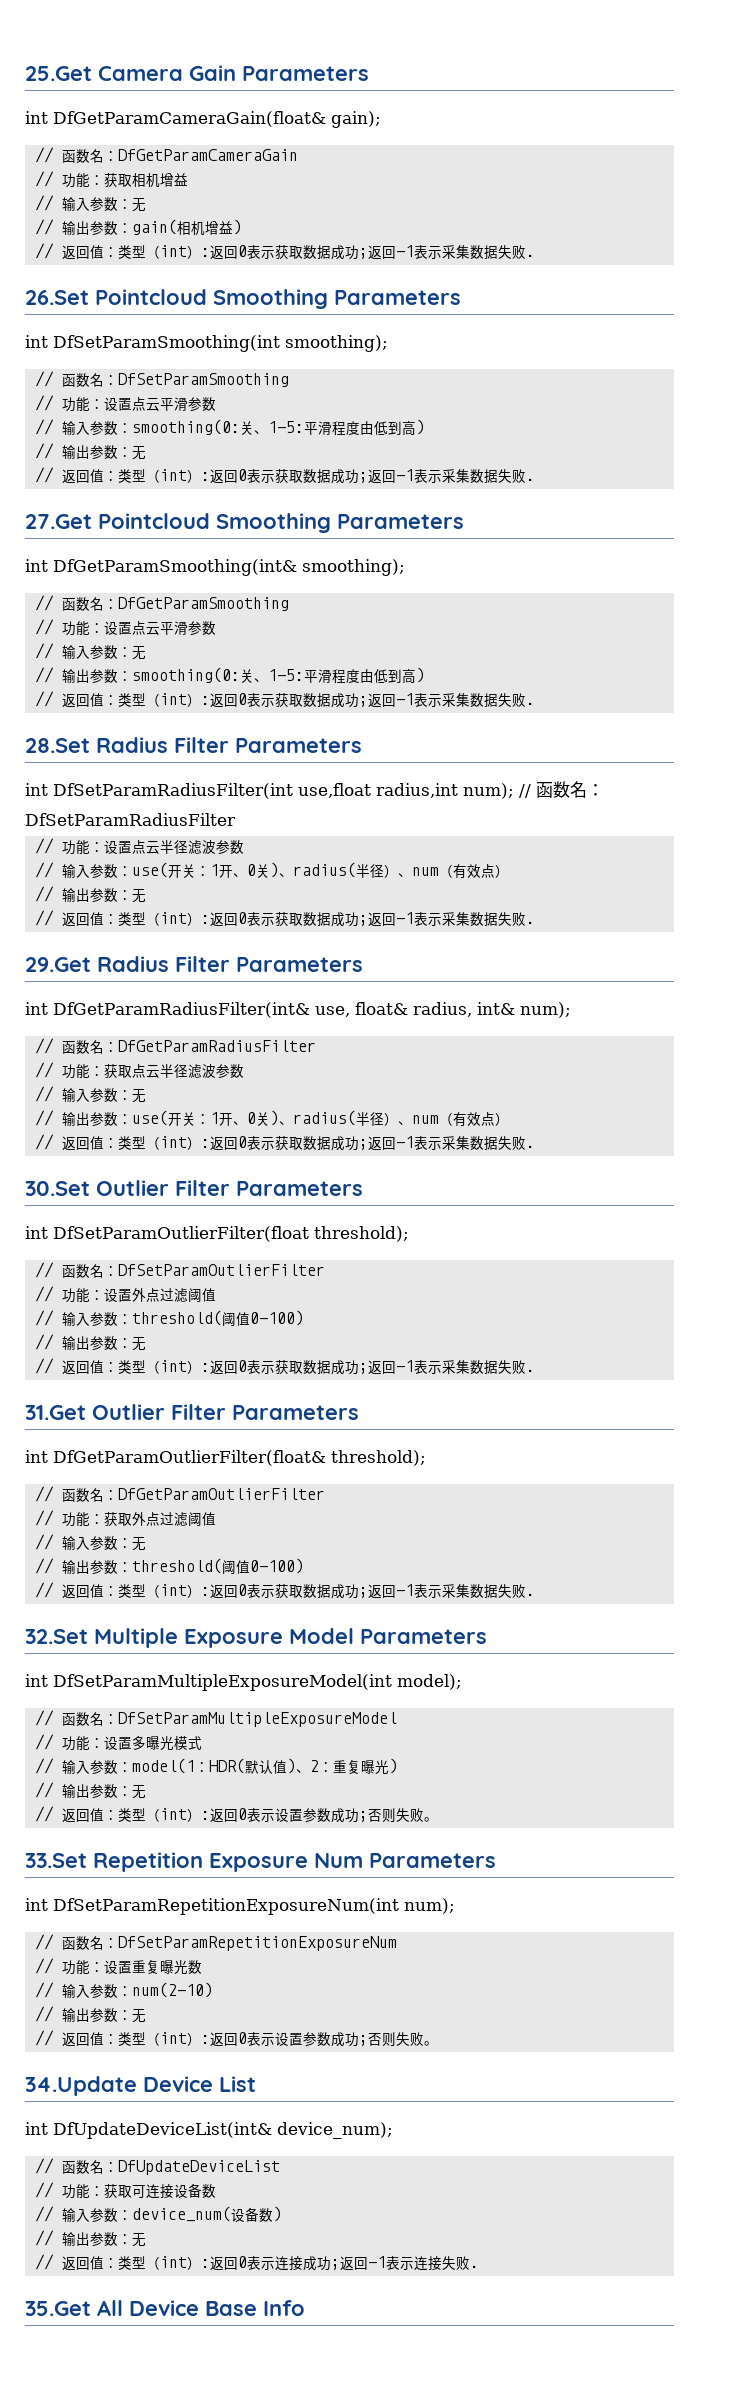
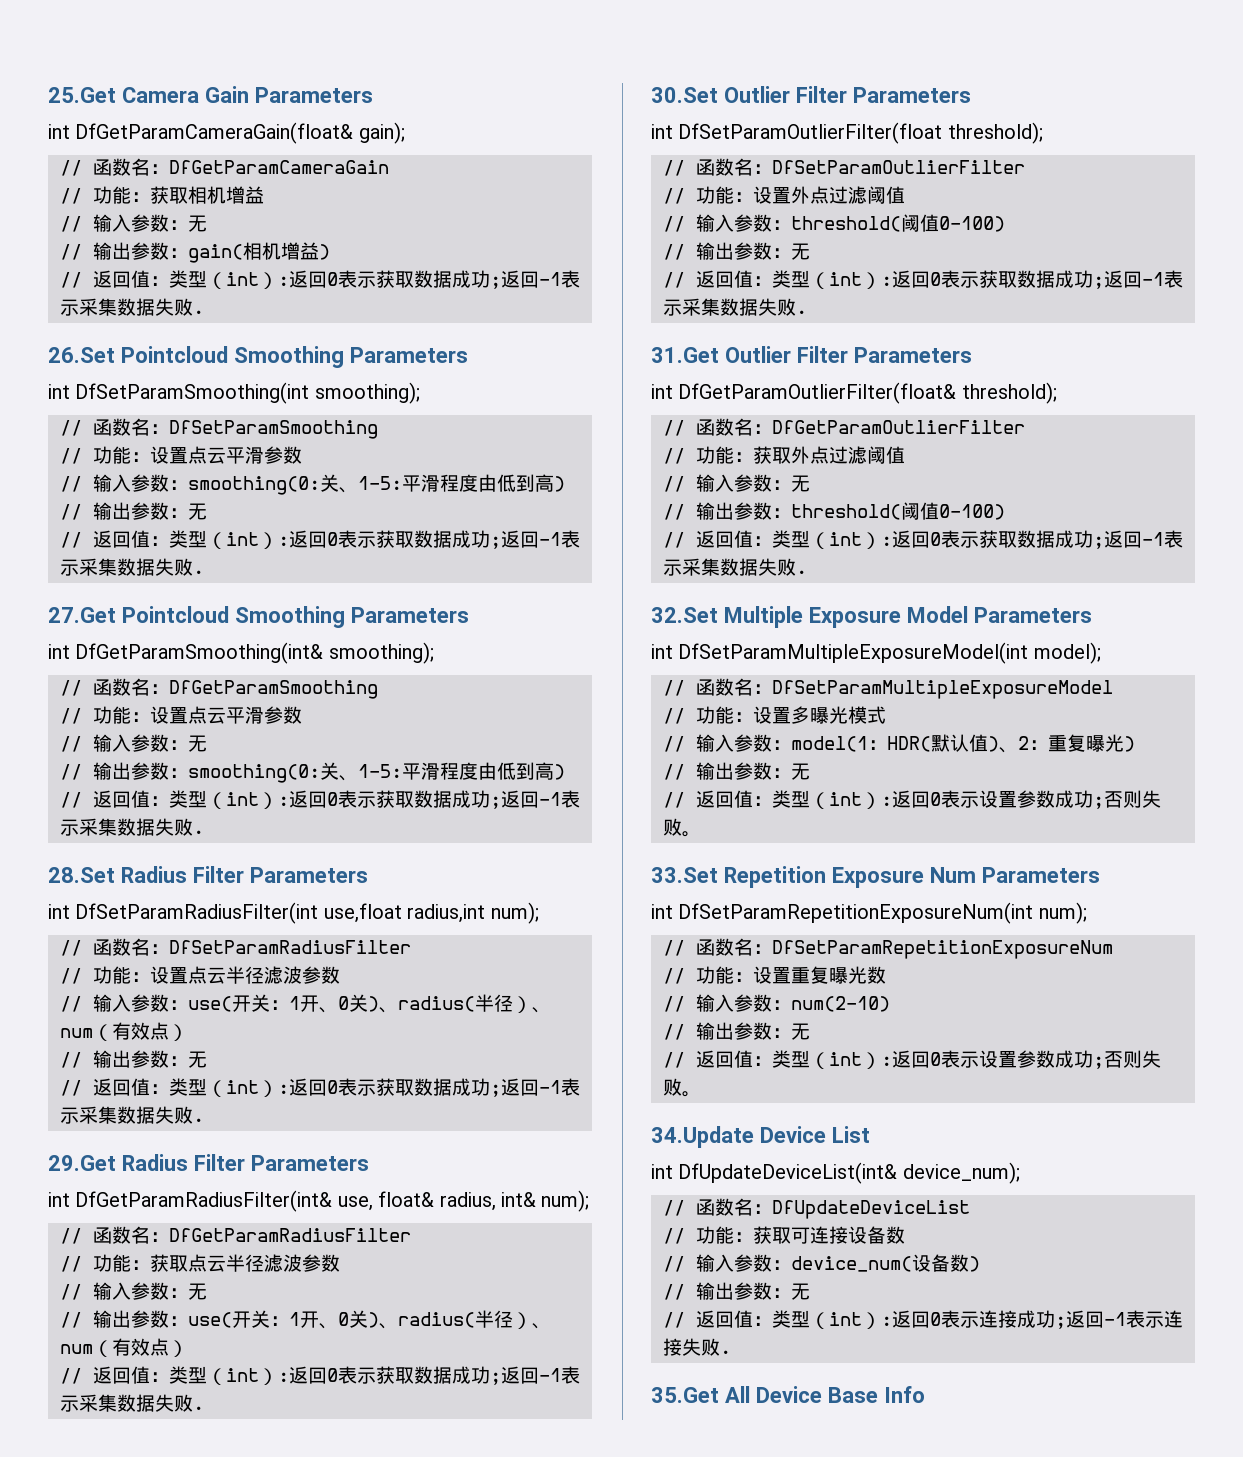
(514, 791) none -> (539, 913) //

